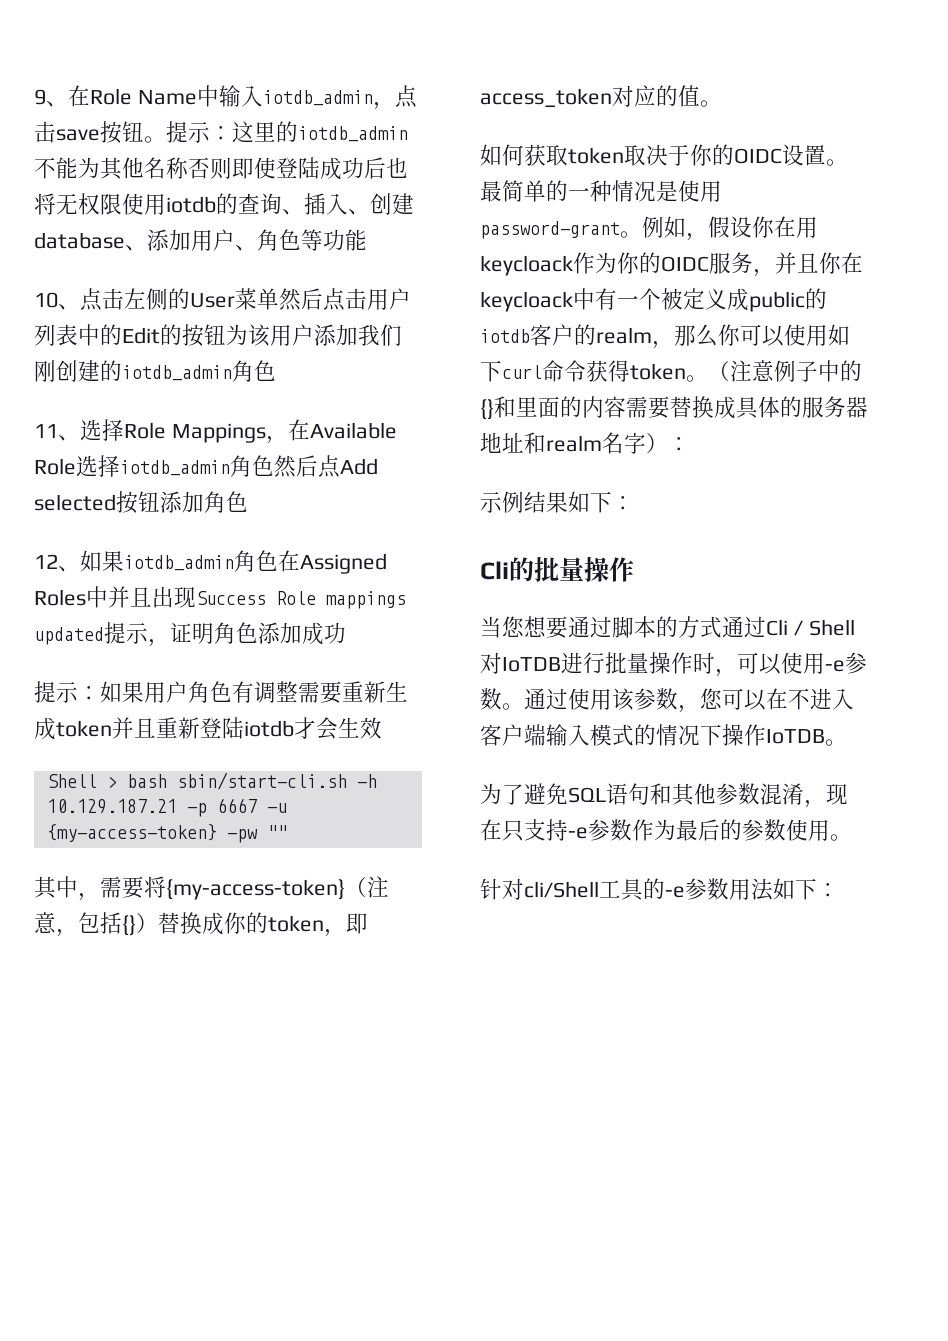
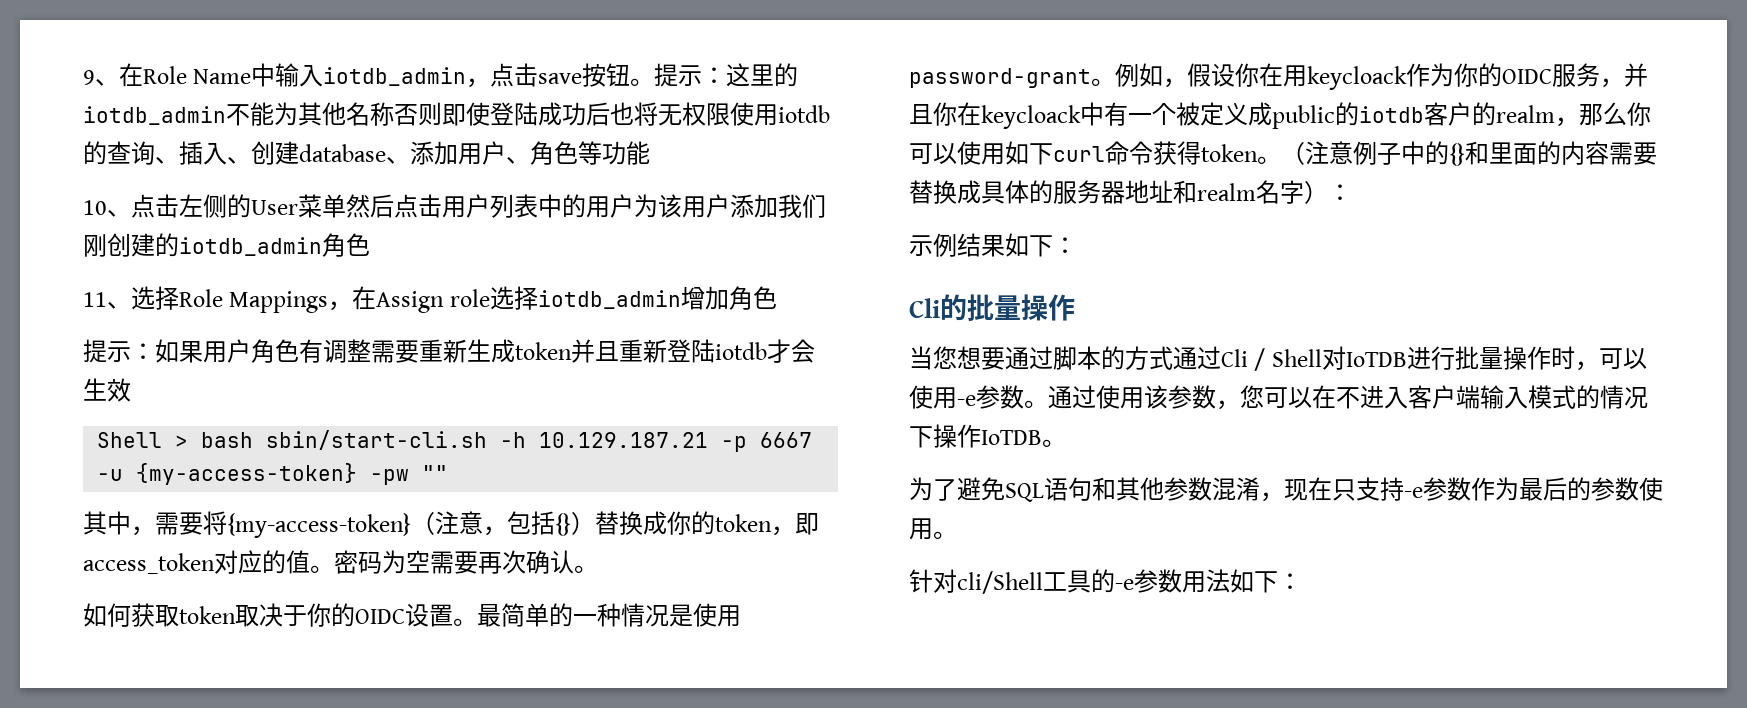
[122,324,226,347] Edit的按钮 -> [586,194,634,218] 用户
[309,422,397,439] [34,455,378,478] [34,491,248,514] [34,550,387,574] [34,586,406,609] [34,622,346,647] Available Role选择iotdb_admin角色然后点Add selected按钮添加角色 // 12、如果iotdb_admin角色在Assigned Roles中并且出现Success Role mappings updated提示，证明角色添加成功 -> [376,286,777,313] Assign role选择iotdb_admin增加角色
(722, 103) none -> [334,550,598,574] 密码为空需要再次确认。

